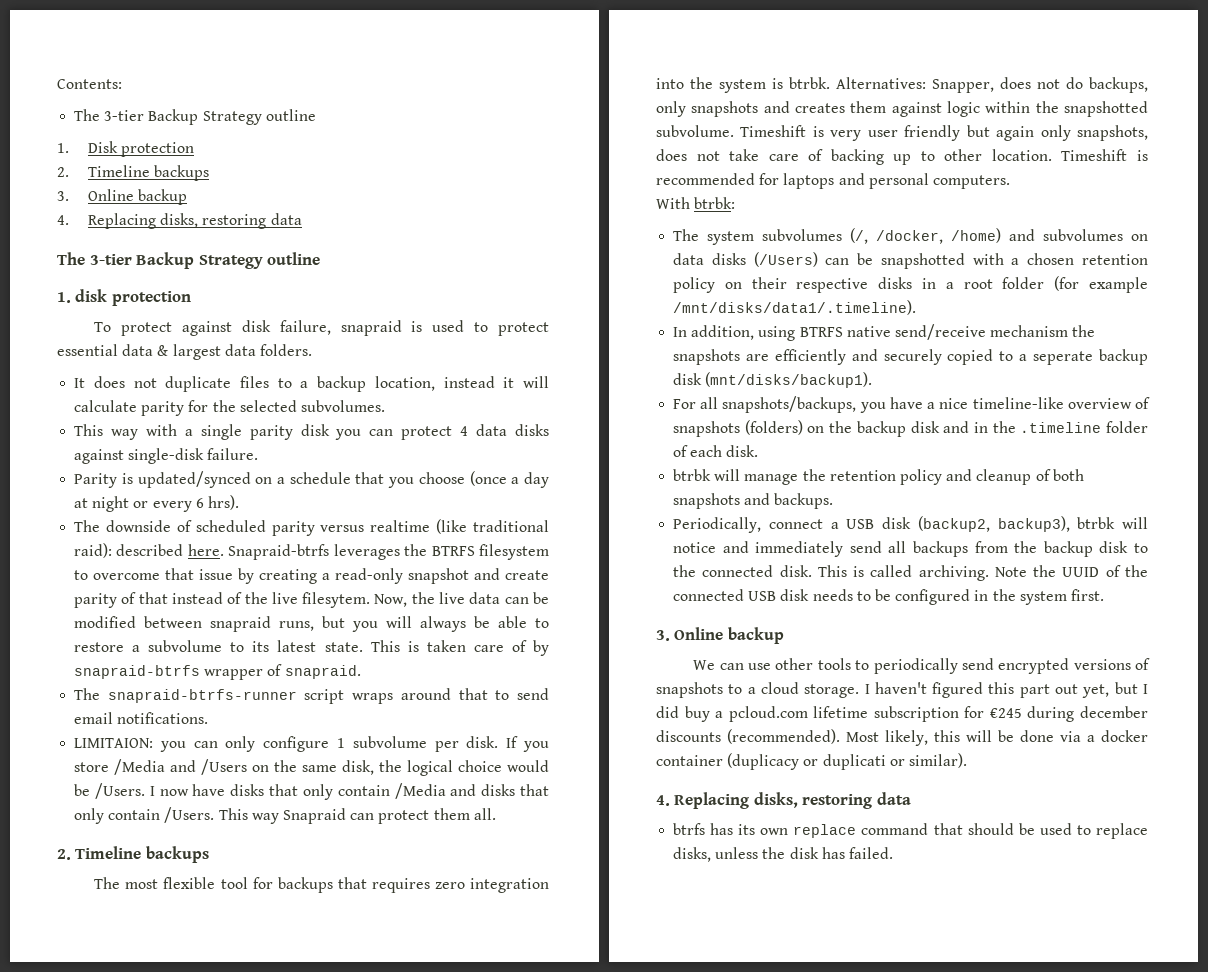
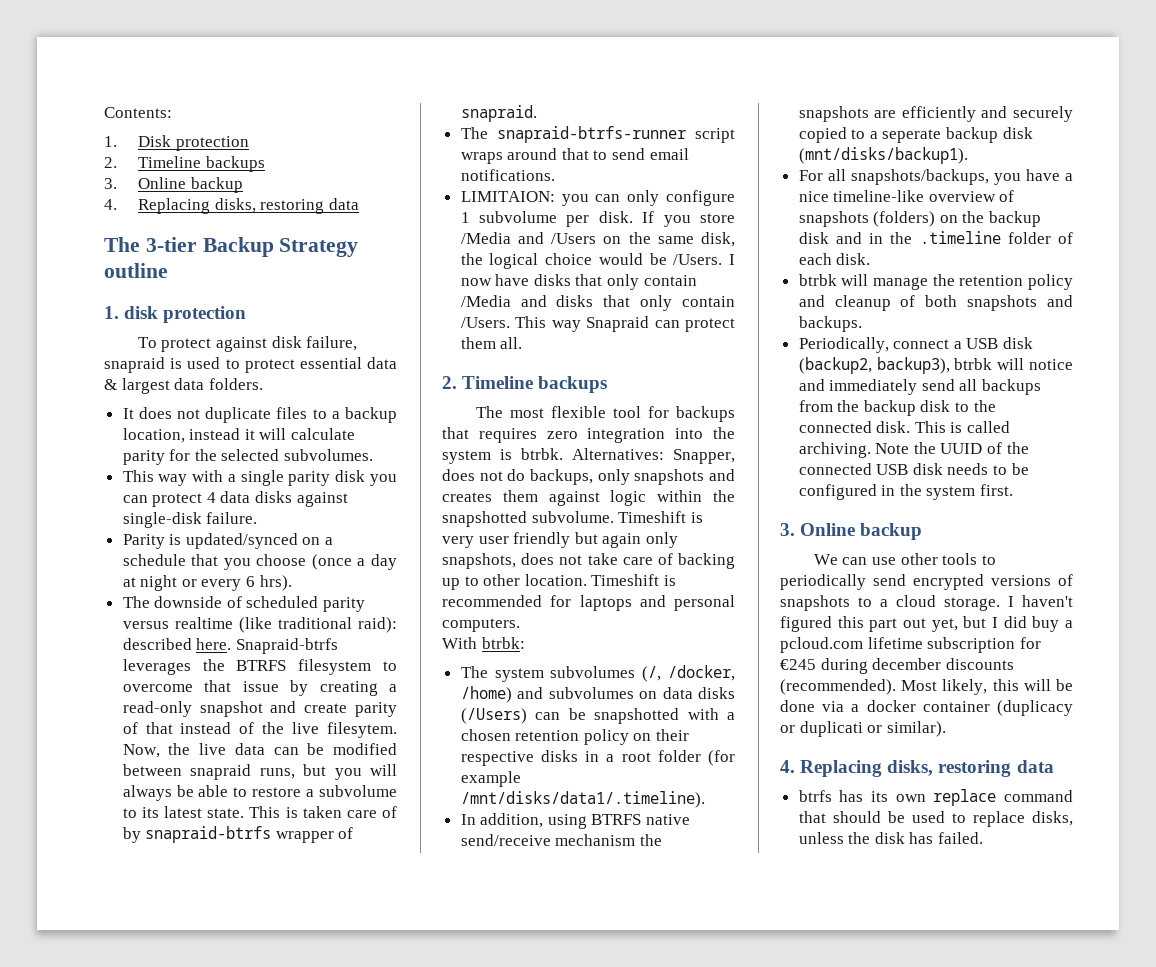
[74,109,316,125] // The 3-tier Backup Strategy outline -> (172, 112) none

